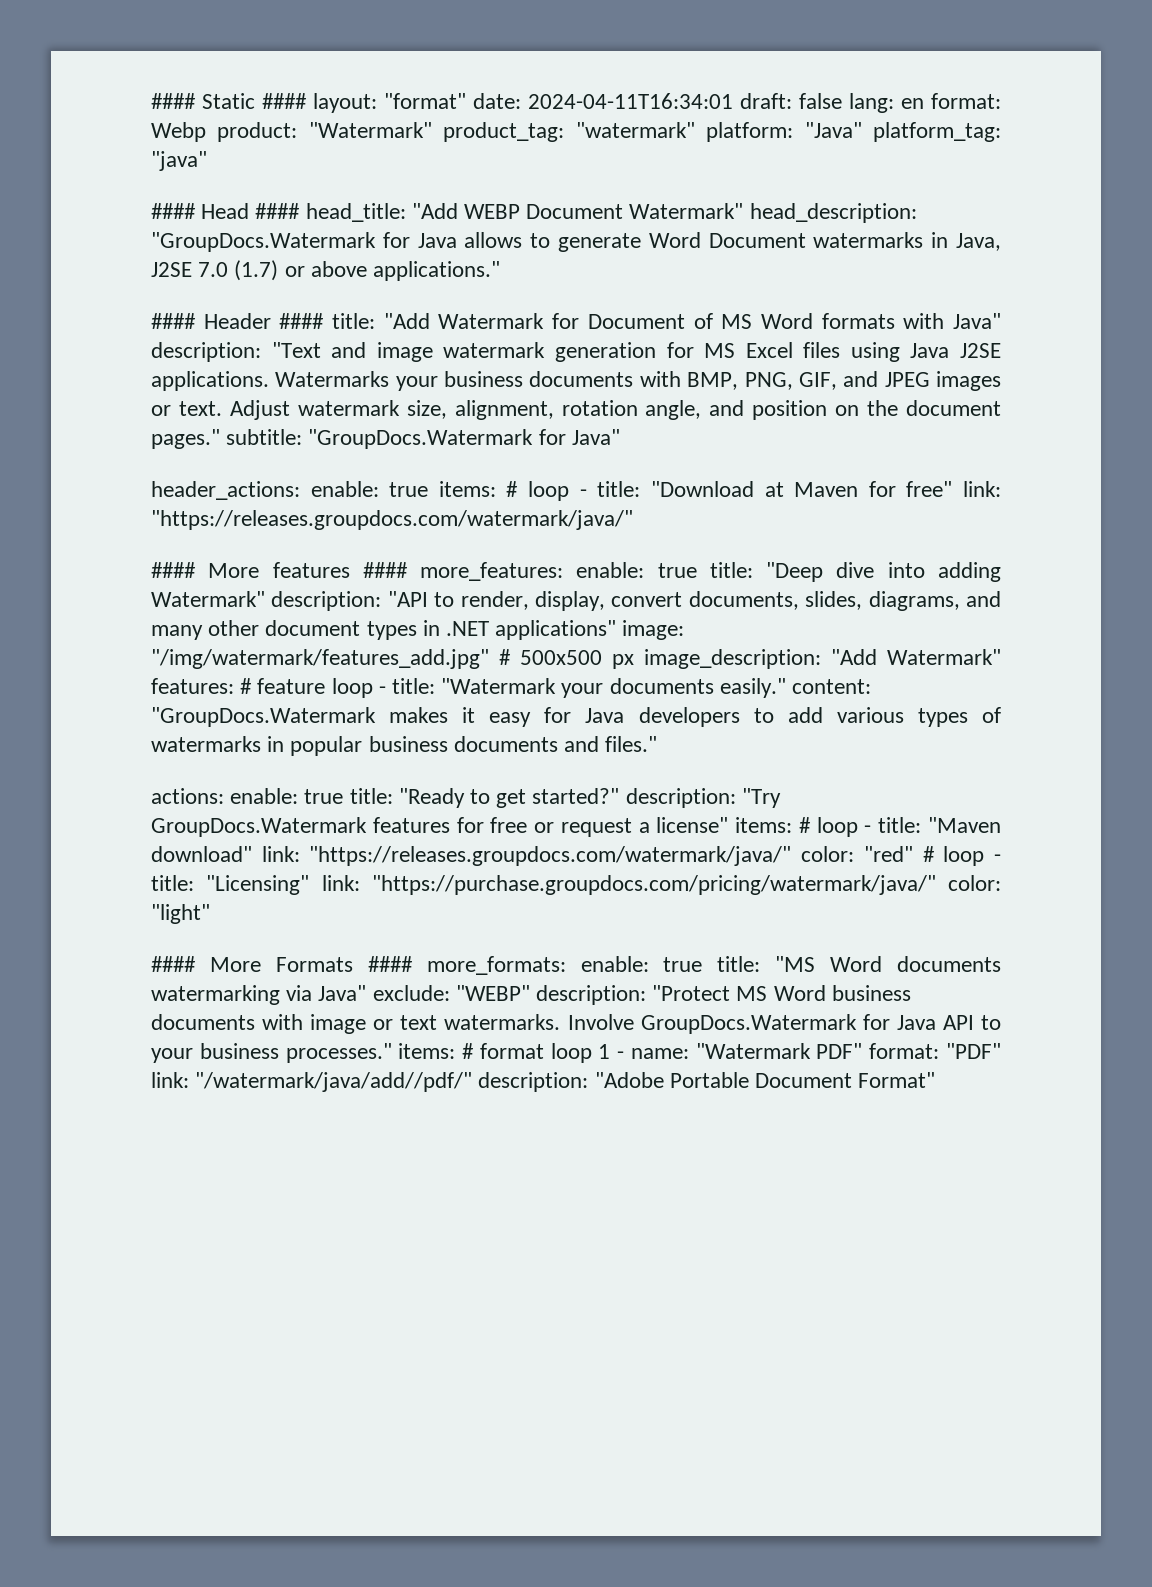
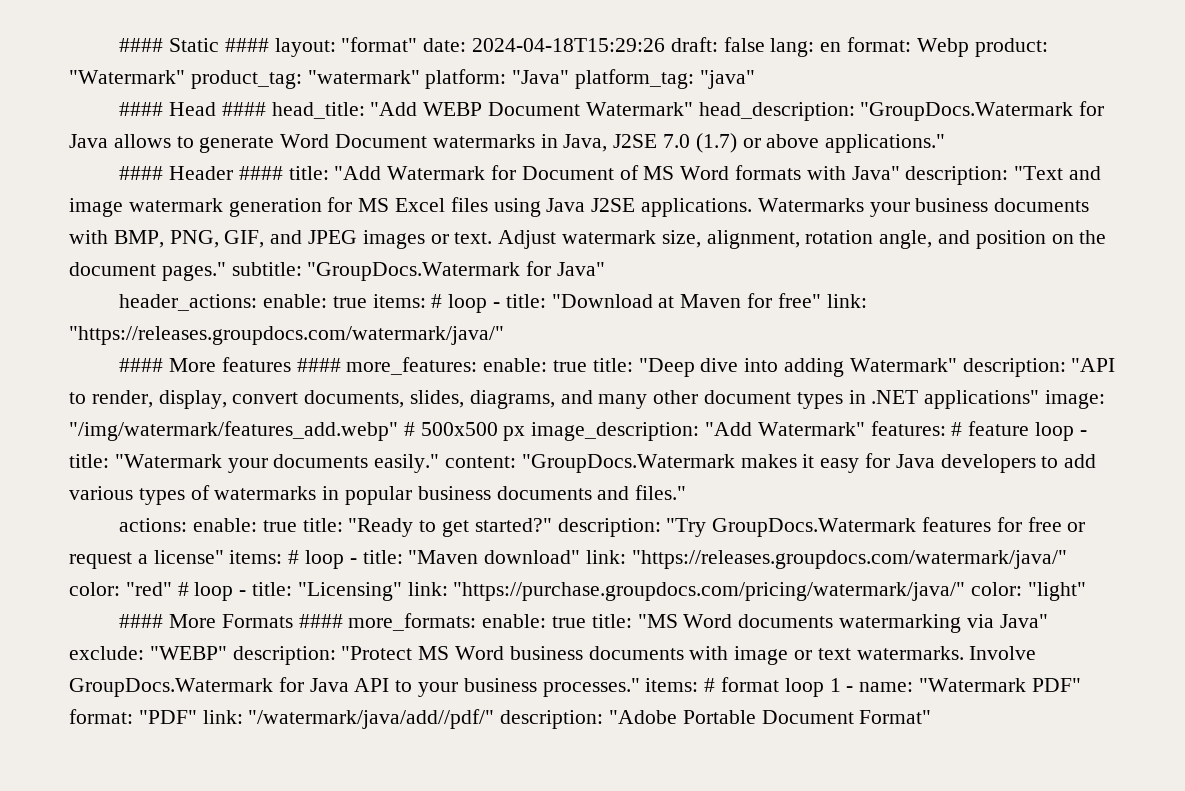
[528,93,733,109] 2024-04-11T16:34:01 -> [471,38,665,52] 2024-04-18T15:29:26
[151,649,489,669] "/img/watermark/features_add.jpg" -> [69,421,398,441] "/img/watermark/features_add.webp"

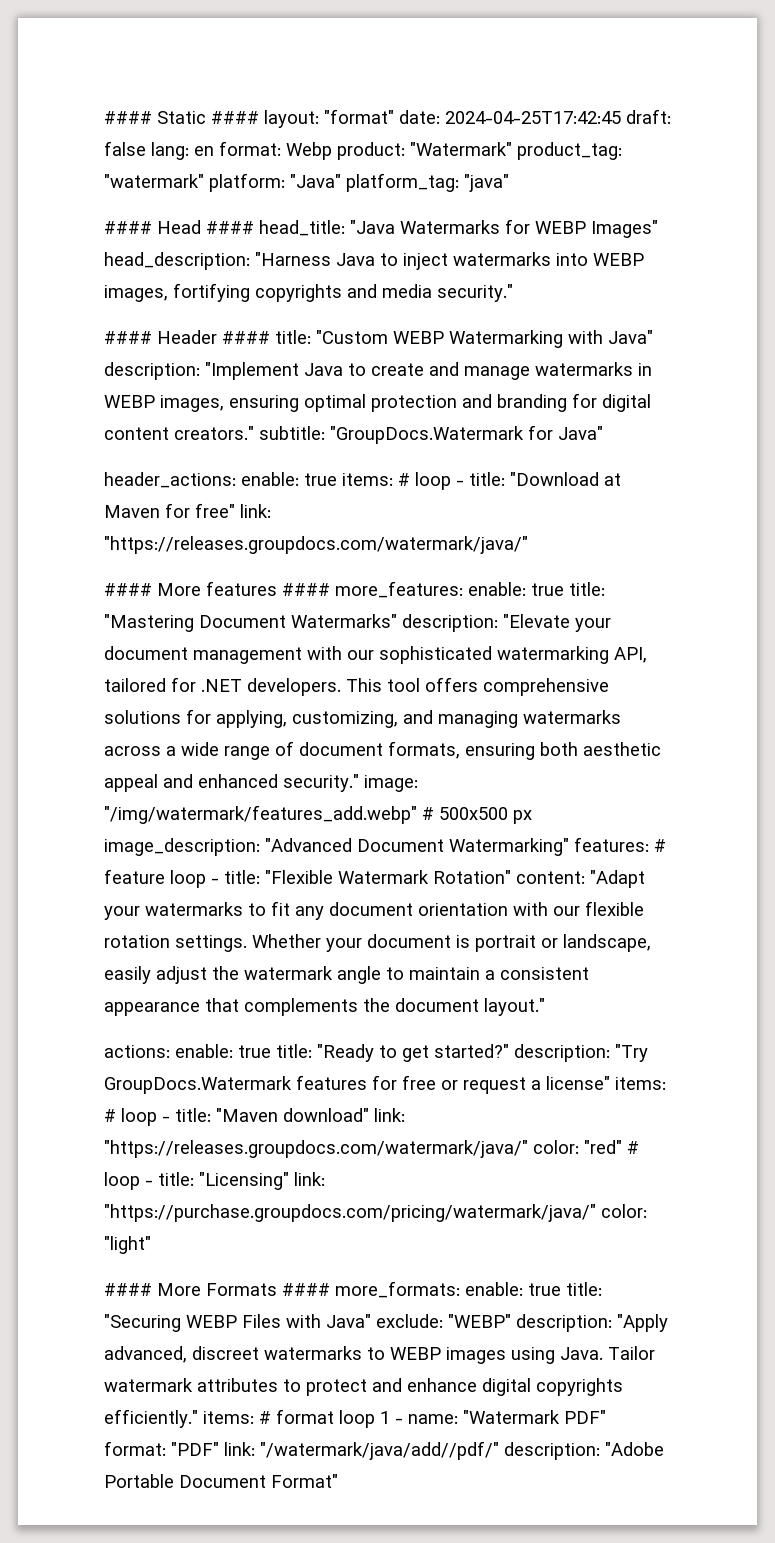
[471,38,665,52] 2024-04-18T15:29:26 -> [445,111,621,124] 2024-04-25T17:42:45
[370,101,1105,121] [69,133,946,153] [119,165,1102,185] [69,197,1090,217] [69,230,1107,249] [69,262,226,281] "Add WEBP Document Watermark" head_description: "GroupDocs.Watermark for Java allows to generate Word Document watermarks in Java, J2SE 7.0 (1.7) or above applications." // #### Header #### title: "Add Watermark for Document of MS Word formats with Java" description: "Text and image watermark generation for MS Excel files using Java J2SE applications. Watermarks your business documents with BMP, PNG, GIF, and JPEG images or text. Adjust watermark size, alignment, rotation angle, and position on the document pages." -> [350,219,658,238] [104,252,644,270] [104,283,513,302] [104,330,653,348] [104,362,652,380] [104,393,651,412] [104,426,254,440] "Java Watermarks for WEBP Images" head_description: "Harness Java to inject watermarks into WEBP images, fortifying copyrights and media security." // #### Header #### title: "Custom WEBP Watermarking with Java" description: "Implement Java to create and manage watermarks in WEBP images, ensuring optimal protection and branding for digital content creators."
[638,358,1116,377] [69,390,1040,409] "Deep dive into adding Watermark" description: "API to render, display, convert documents, slides, diagrams, and many other document types in .NET applications" -> [104,614,611,632] [104,646,647,664] [104,677,609,696] [104,709,621,728] [104,741,661,760] [104,774,359,792] "Mastering Document Watermarks" description: "Elevate your document management with our sophisticated watermarking API, tailored for .NET developers. This tool offers comprehensive solutions for applying, customizing, and managing watermarks across a wide range of document formats, ensuring both aesthetic appeal and enhanced security."
[705,422,865,436] "Add Watermark" -> [265,838,569,856] "Advanced Document Watermarking"
[114,453,1097,473] [69,485,687,505] "Watermark your documents easily." content: "GroupDocs.Watermark makes it easy for Java developers to add various types of watermarks in popular business documents and files." -> [265,870,645,888] [104,901,644,920] [104,934,651,952] [104,966,589,984] [104,998,545,1016] "Flexible Watermark Rotation" content: "Adapt your watermarks to fit any document orientation with our flexible rotation settings. Whether your document is portrait or landscape, easily adjust the watermark angle to maintain a consistent appearance that complements the document layout."
[637,614,1048,633] [69,646,1037,665] [69,677,640,697] "MS Word documents watermarking via Java" exclude: "WEBP" description: "Protect MS Word business documents with image or text watermarks. Involve GroupDocs.Watermark for Java API to your business processes." -> [104,1314,668,1332] [104,1346,655,1364] [104,1378,623,1396] [104,1409,198,1428] "Securing WEBP Files with Java" exclude: "WEBP" description: "Apply advanced, discreet watermarks to WEBP images using Java. Tailor watermark attributes to protect and enhance digital copyrights efficiently."

